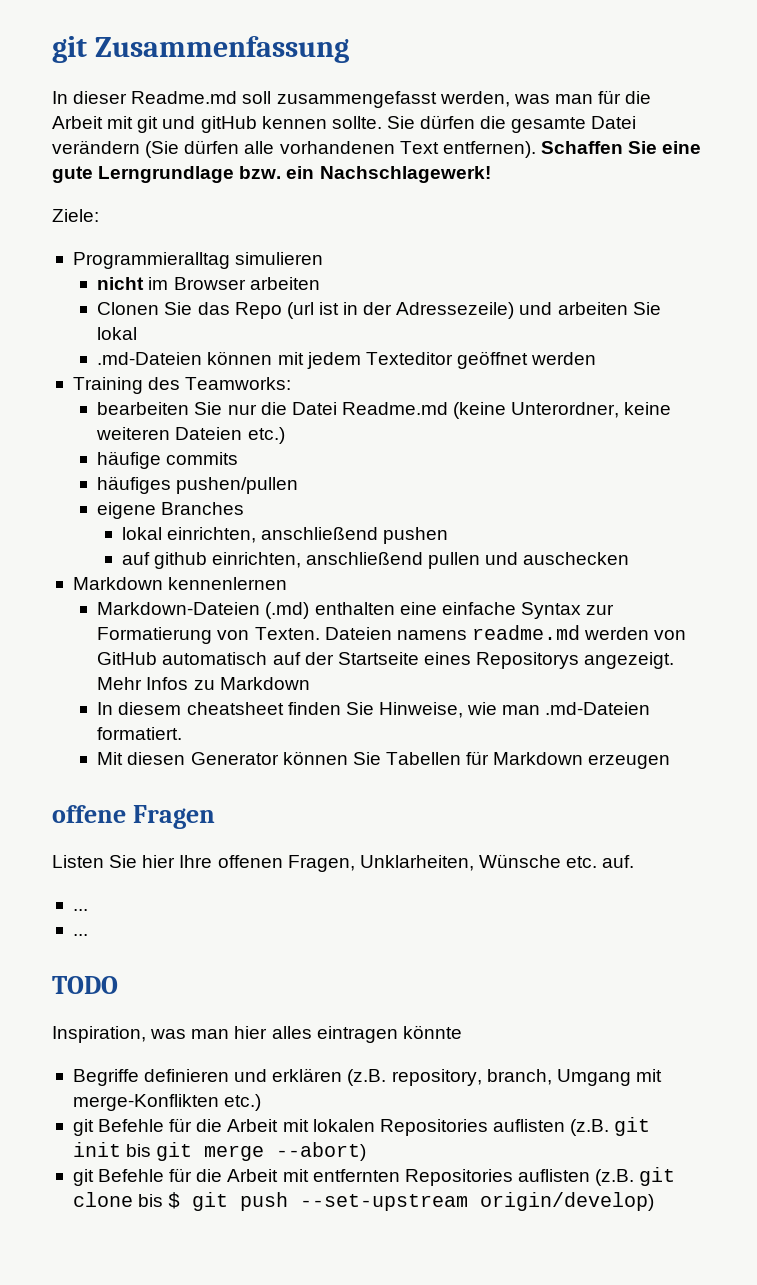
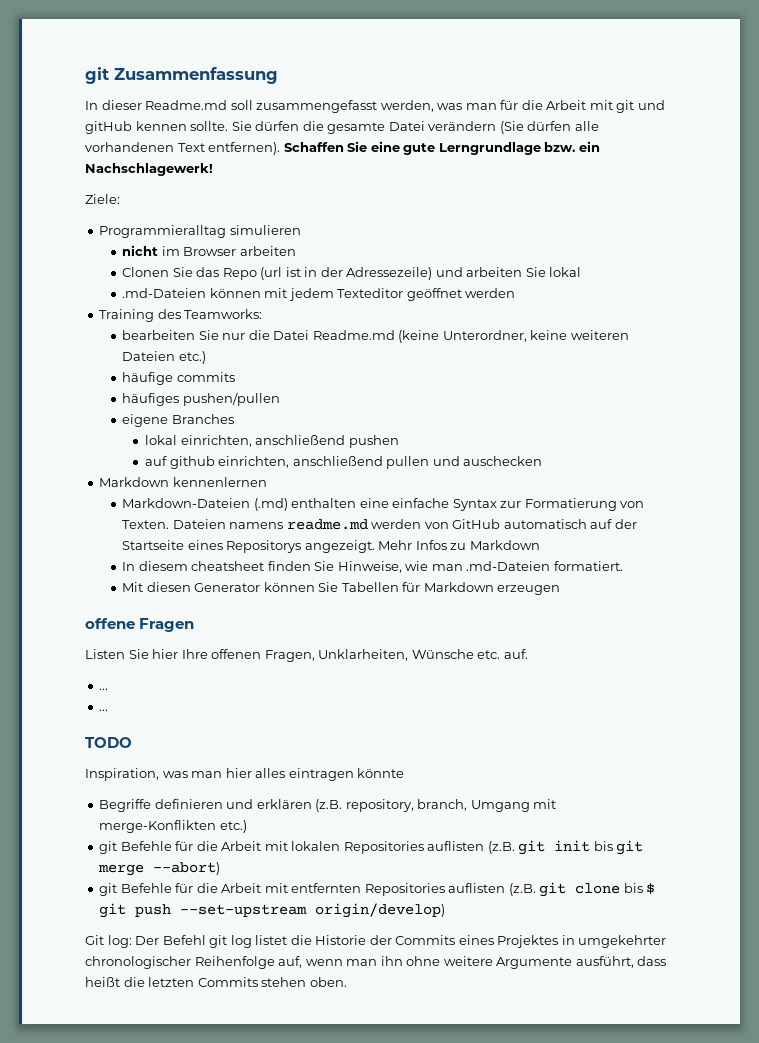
(655, 1201) none -> [85,935,667,948] [85,956,667,969] [85,977,347,987] // Git log: Der Befehl git log listet die Historie der Commits eines Projektes in umgekehrter chronologischer Reihenfolge auf, wenn man ihn ohne weitere Argumente ausführt, dass heißt die letzten Commits stehen oben.

